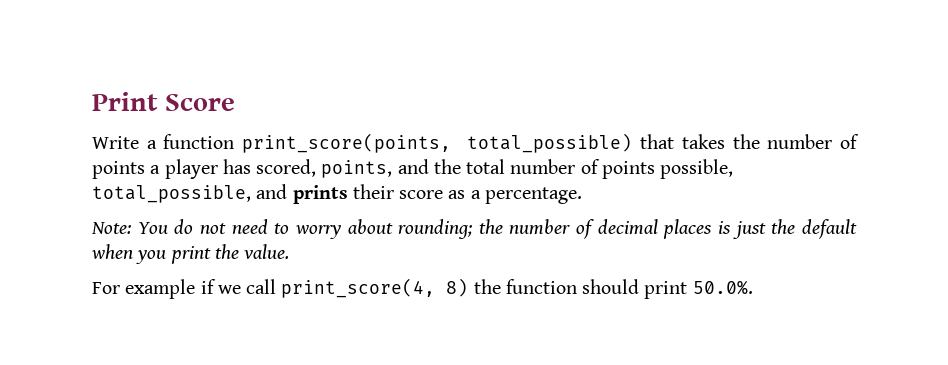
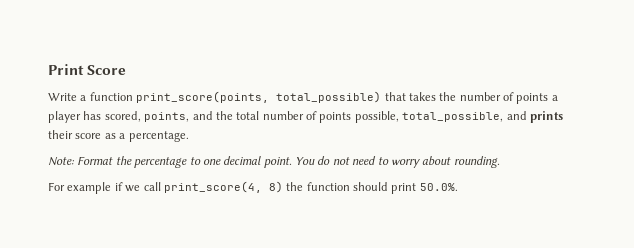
(131, 228) none -> [77,156,292,168] Format the percentage to one decimal point.
[398,219,857,239] [91,244,290,264] rounding; the number of decimal places is just the default when you print the value. -> [453,156,500,168] rounding.

